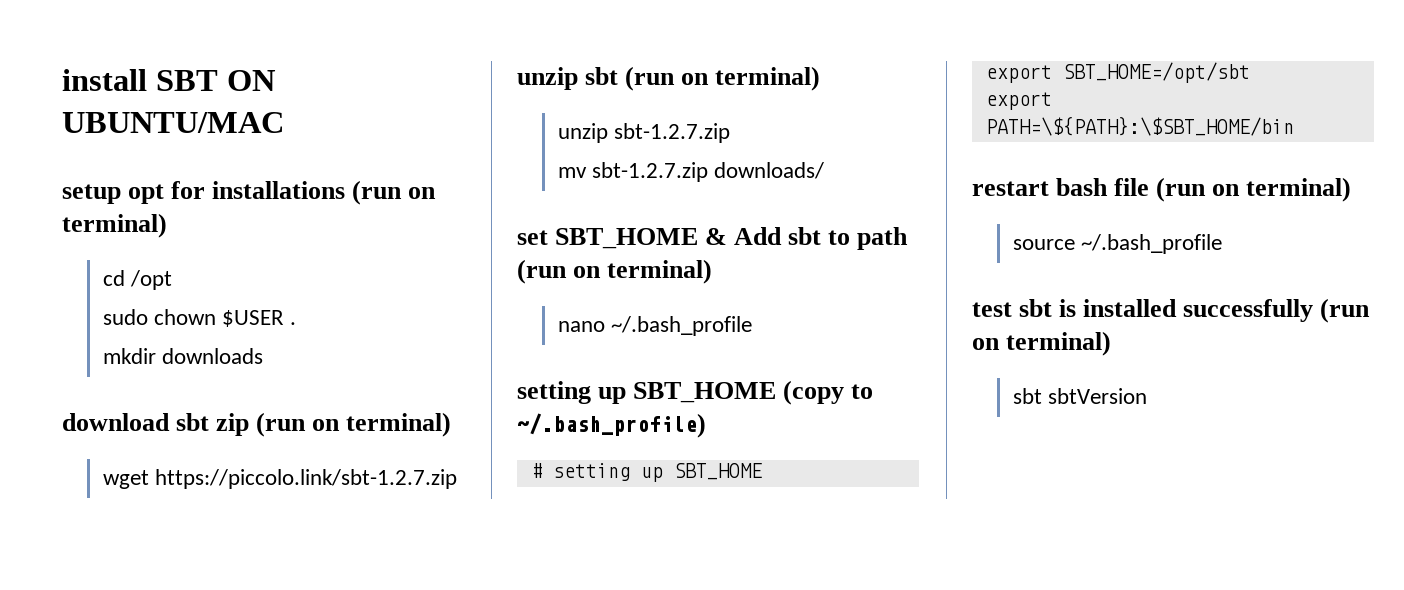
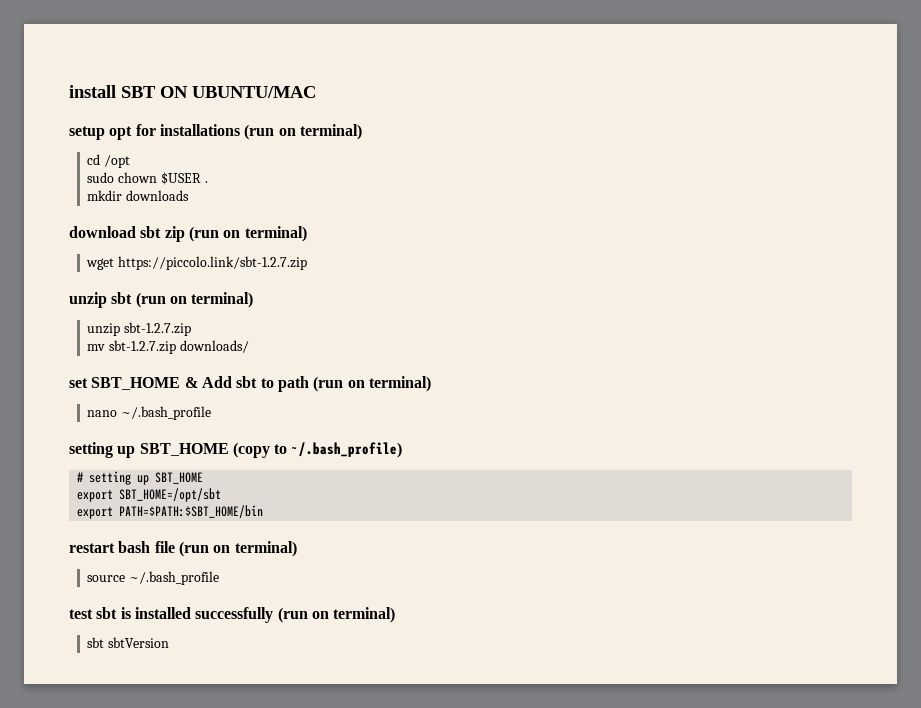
[985,116,1294,136] PATH=\${PATH}:\$SBT_HOME/bin -> [119,505,264,518] PATH=$PATH:$SBT_HOME/bin

